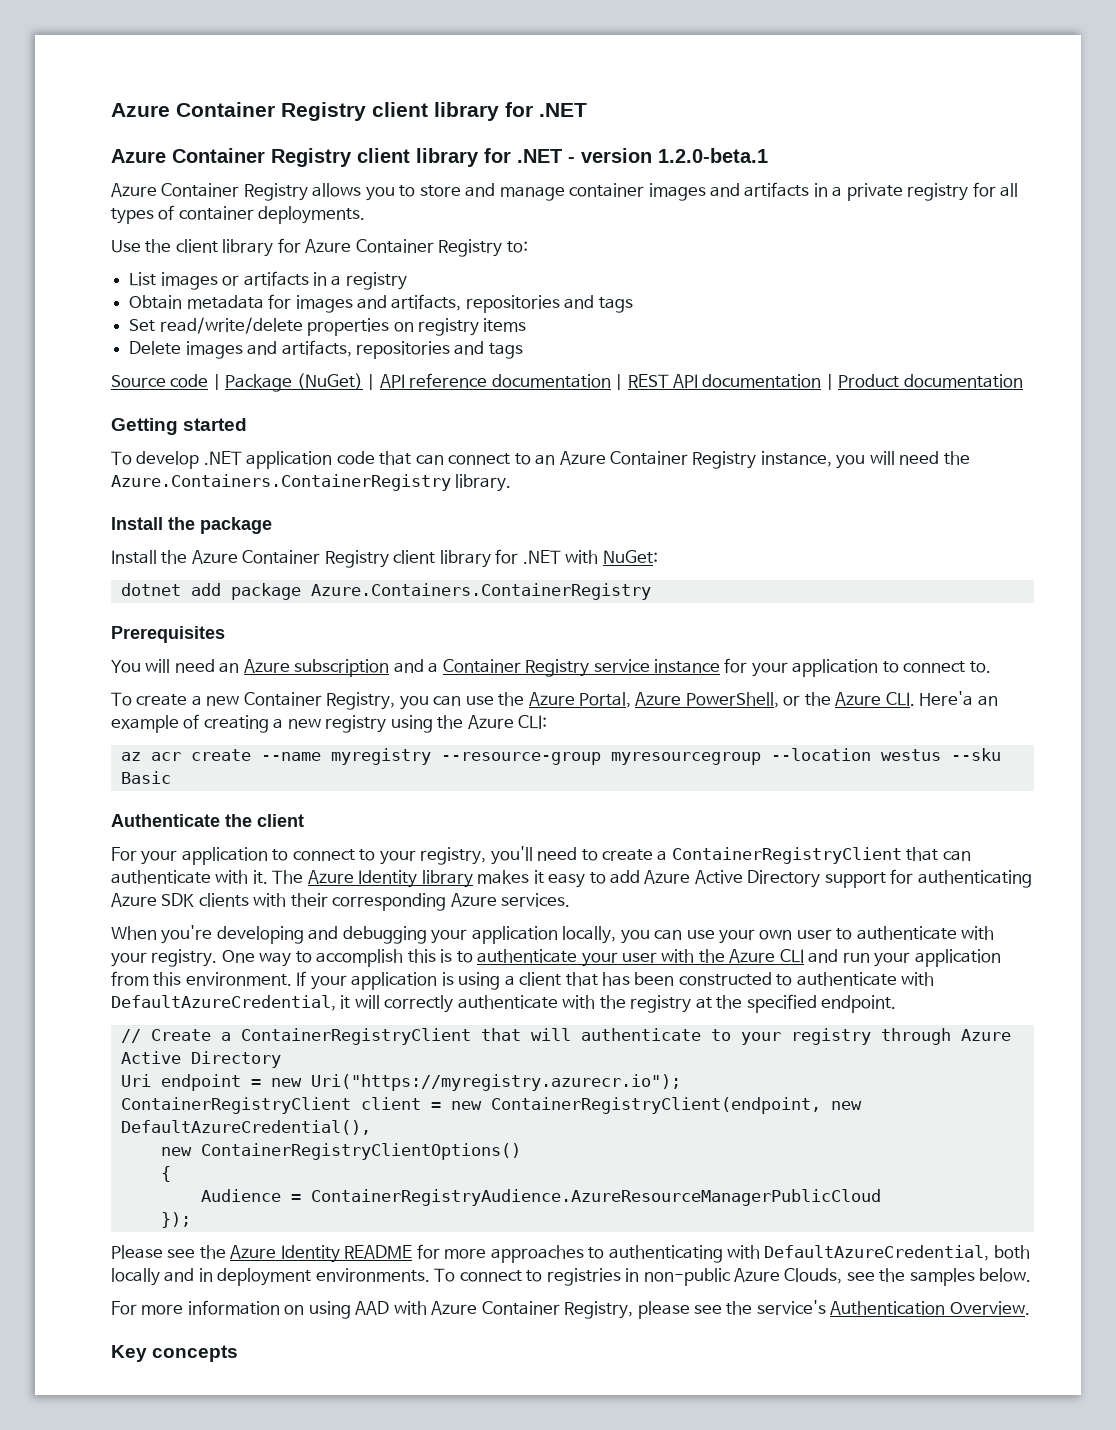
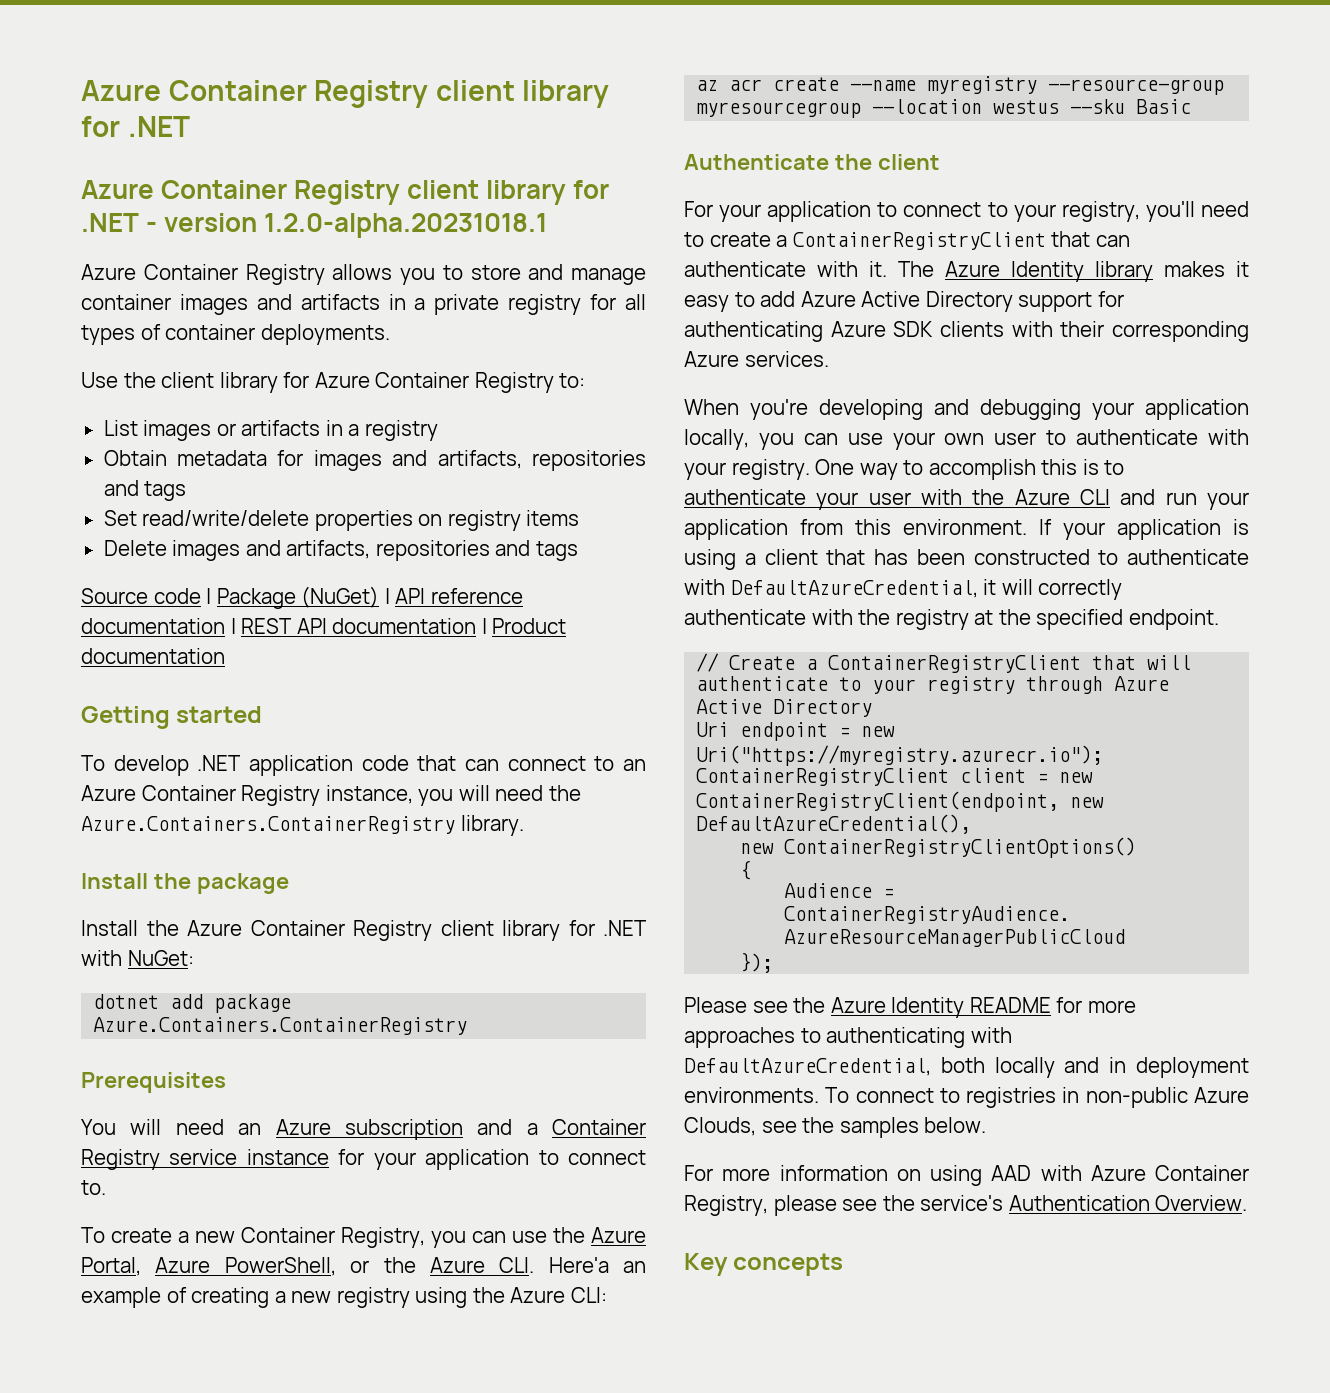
[658,148,768,163] 1.2.0-beta.1 -> [264,213,548,238] 1.2.0-alpha.20231018.1

